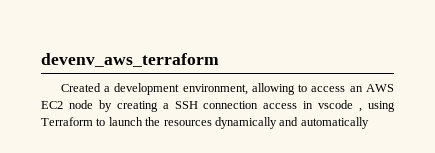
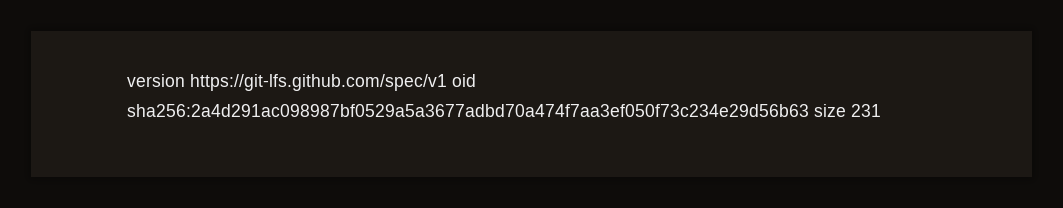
[41,53,219,67] [60,83,394,95] [41,100,396,112] [41,117,369,129] devenv_aws_terraform // Created a development environment, allowing to access an AWS EC2 node by creating a SSH connection access in vscode , using Terraform to launch the resources dynamically and automatically -> [127,74,476,91] [127,104,881,117] version https://git-lfs.github.com/spec/v1 oid sha256:2a4d291ac098987bf0529a5a3677adbd70a474f7aa3ef050f73c234e29d56b63 size 231

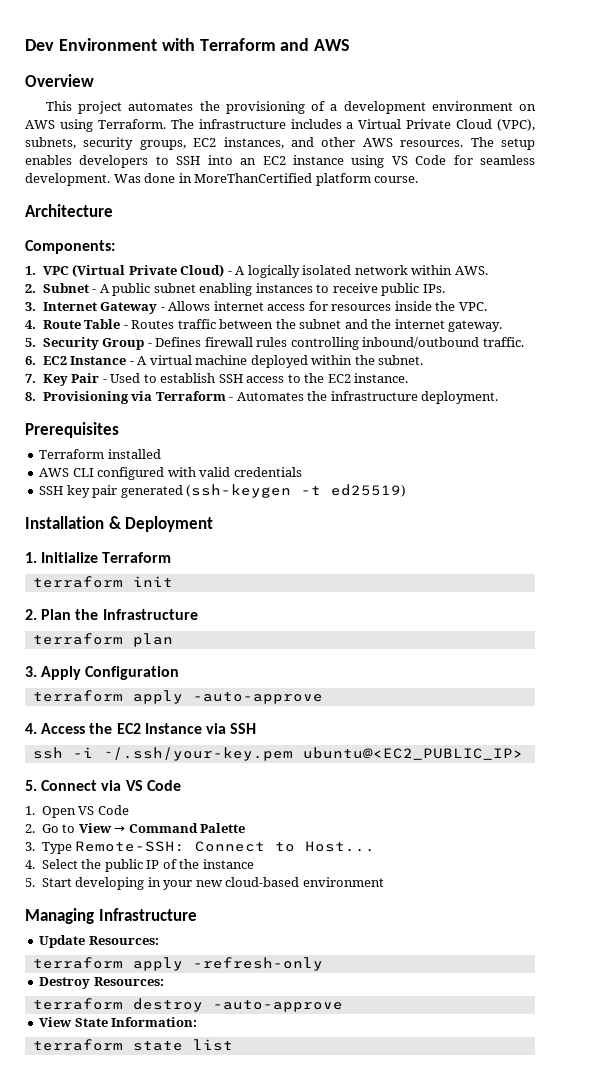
[127,74,476,91] [127,104,881,117] version https://git-lfs.github.com/spec/v1 oid sha256:2a4d291ac098987bf0529a5a3677adbd70a474f7aa3ef050f73c234e29d56b63 size 231 -> [25,38,351,51] [25,74,94,87] [45,101,536,114] [25,119,535,132] [25,137,535,150] [25,155,535,168] [25,173,419,186] [25,204,113,217] [25,240,115,254] [25,264,488,278] [25,283,445,296] [25,301,487,314] [25,319,503,332] [25,337,524,350] [25,355,424,368] [25,373,409,386] [25,391,499,404] [25,422,119,438] [39,449,161,459] [39,467,302,480] [39,484,407,498] [25,516,214,532] [25,552,172,563] [32,576,173,588] [25,609,198,620] [32,633,173,647] [25,666,180,680] [32,690,323,704] [25,723,257,734] [32,747,523,761] [25,780,181,791] [25,805,129,818] [25,823,246,833] [25,841,376,854] [25,859,254,872] [25,877,384,890] [25,908,197,924] [39,935,159,948] [32,957,323,971] [39,977,164,989] [32,998,343,1012] [39,1017,198,1027] [32,1039,233,1051] Dev Environment with Terraform and AWS // Overview // This project automates the provisioning of a development environment on AWS using Terraform. The infrastructure includes a Virtual Private Cloud (VPC), subnets, security groups, EC2 instances, and other AWS resources. The setup enables developers to SSH into an EC2 instance using VS Code for seamless development. Was done in MoreThanCertified platform course. // Architecture // Components: // 1. VPC (Virtual Private Cloud) - A logically isolated network within AWS. // 2. Subnet - A public subnet enabling instances to receive public IPs. // 3. Internet Gateway - Allows internet access for resources inside the VPC. // 4. Route Table - Routes traffic between the subnet and the internet gateway. // 5. Security Group - Defines firewall rules controlling inbound/outbound traffic. // 6. EC2 Instance - A virtual machine deployed within the subnet. // 7. Key Pair - Used to establish SSH access to the EC2 instance. // 8. Provisioning via Terraform - Automates the infrastructure deployment. // Prerequisites // Terraform installed // AWS CLI configured with valid credentials // SSH key pair generated (ssh-keygen -t ed25519) // Installation & Deployment // 1. Initialize Terraform // terraform init // 2. Plan the Infrastructure // terraform plan // 3. Apply Configuration // terraform apply -auto-approve // 4. Access the EC2 Instance via SSH // ssh -i ~/.ssh/your-key.pem ubuntu@<EC2_PUBLIC_IP> // 5. Connect via VS Code // 1. Open VS Code // 2. Go to View → Command Palette // 3. Type Remote-SSH: Connect to Host... // 4. Select the public IP of the instance // 5. Start developing in your new cloud-based environment // Managing Infrastructure // Update Resources: // terraform apply -refresh-only // Destroy Resources: // terraform destroy -auto-approve // View State Information: // terraform state list

